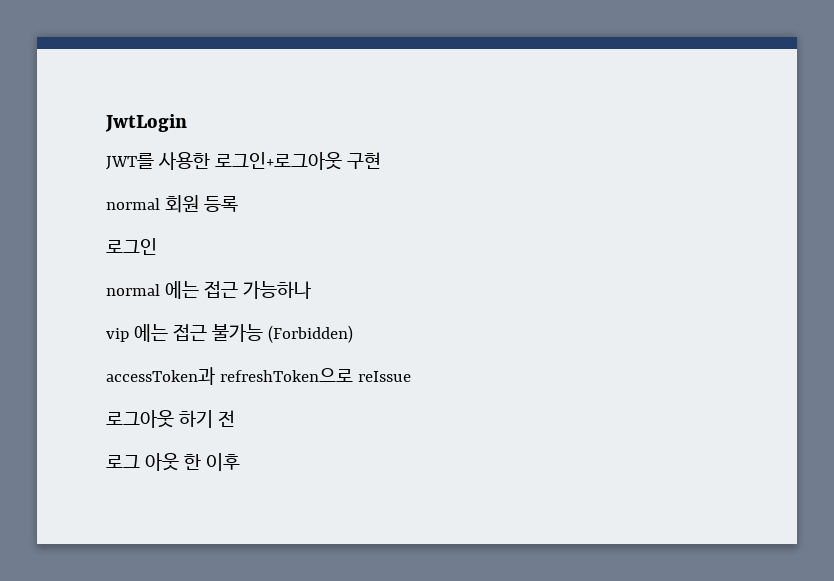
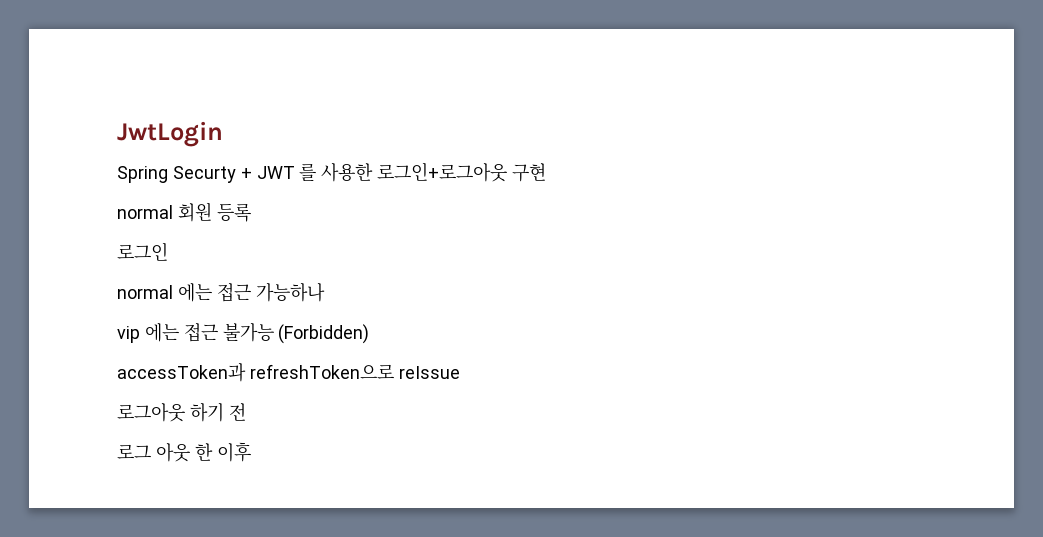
[106,153,154,170] JWT를 -> [117,163,317,183] Spring Securty + JWT 를

